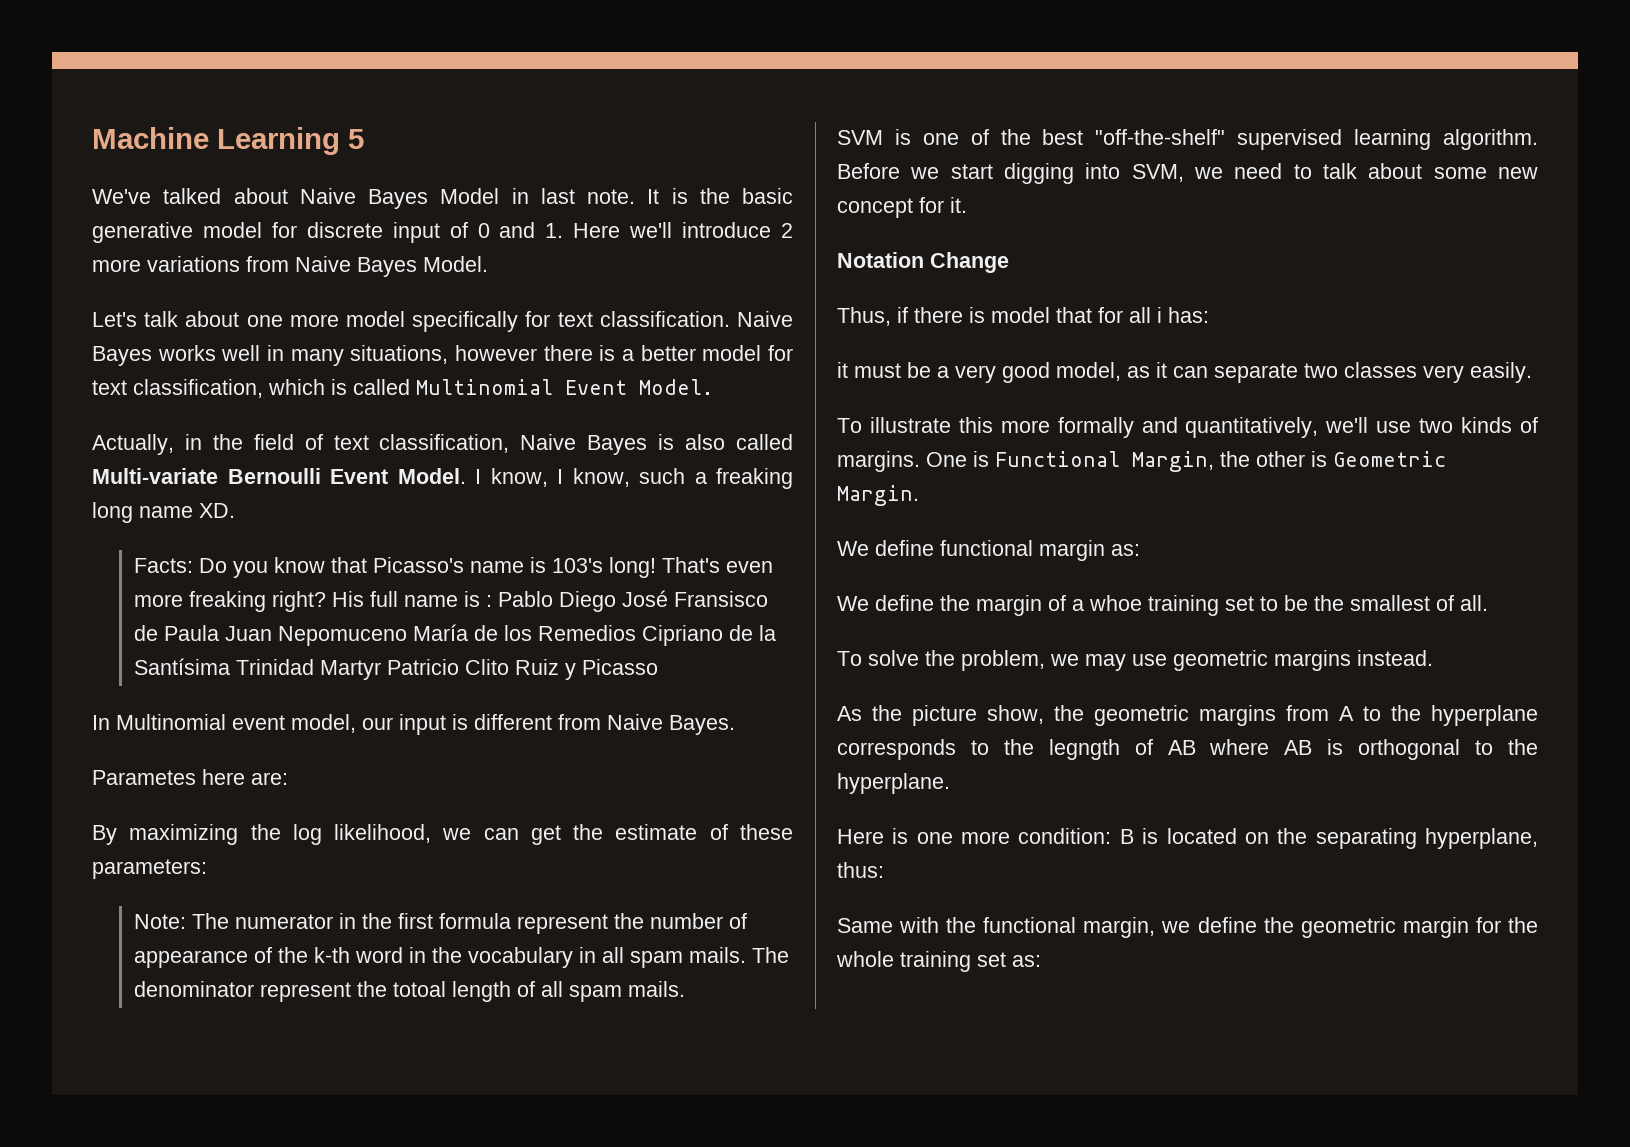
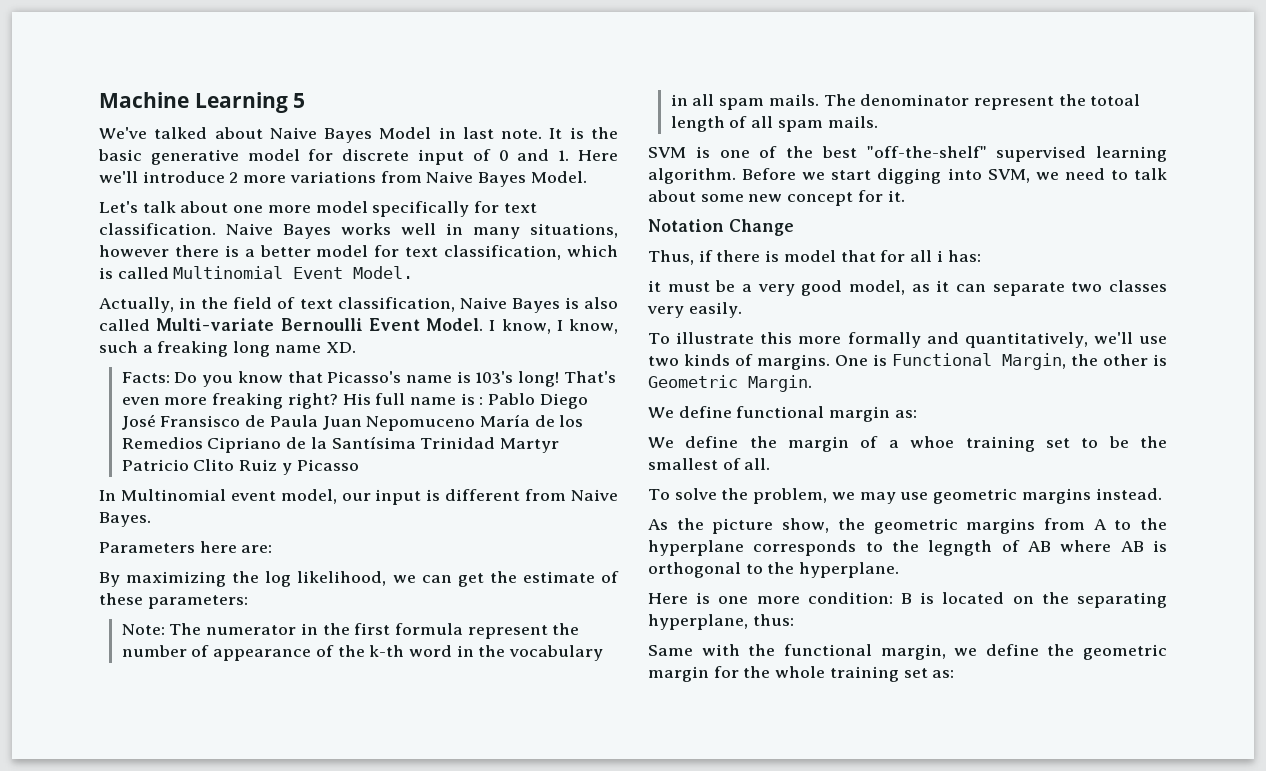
[92,770,196,785] Parametes -> [99,542,195,553] Parameters

